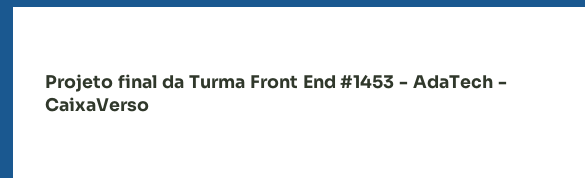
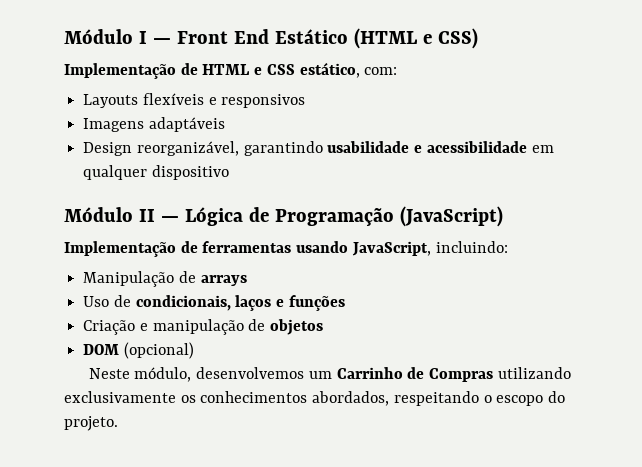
[45,74,507,92] [45,97,149,112] Projeto final da Turma Front End #1453 - AdaTech - CaixaVerso -> [64,28,478,49] [64,62,398,79] [83,93,306,108] [83,117,225,132] [83,141,554,156] [83,165,229,180] [64,206,503,227] [64,241,508,257] [83,271,247,287] [83,295,345,311] [83,319,324,335] [83,342,194,359] [88,367,571,382] [64,391,566,406] [64,416,118,431] Módulo I — Front End Estático (HTML e CSS) // Implementação de HTML e CSS estático, com: // Layouts flexíveis e responsivos // Imagens adaptáveis // Design reorganizável, garantindo usabilidade e acessibilidade em qualquer dispositivo // Módulo II — Lógica de Programação (JavaScript) // Implementação de ferramentas usando JavaScript, incluindo: // Manipulação de arrays // Uso de condicionais, laços e funções // Criação e manipulação de objetos // DOM (opcional) // Neste módulo, desenvolvemos um Carrinho de Compras utilizando exclusivamente os conhecimentos abordados, respeitando o escopo do projeto.

